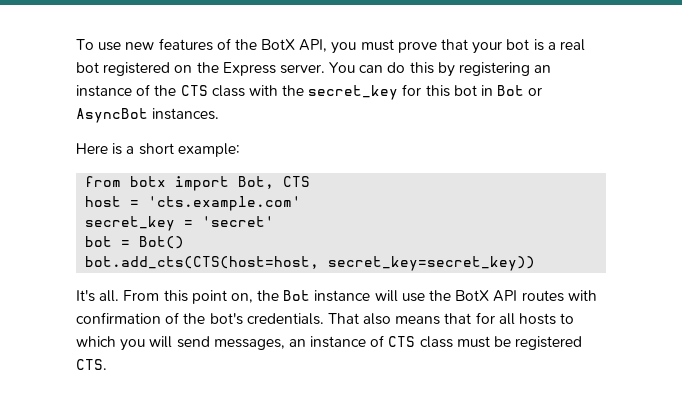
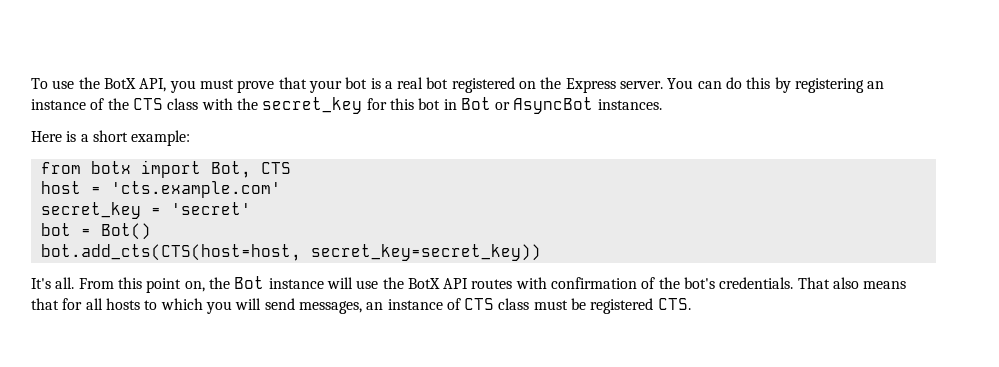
[125,38,231,51] new features of -> (75, 84) none

